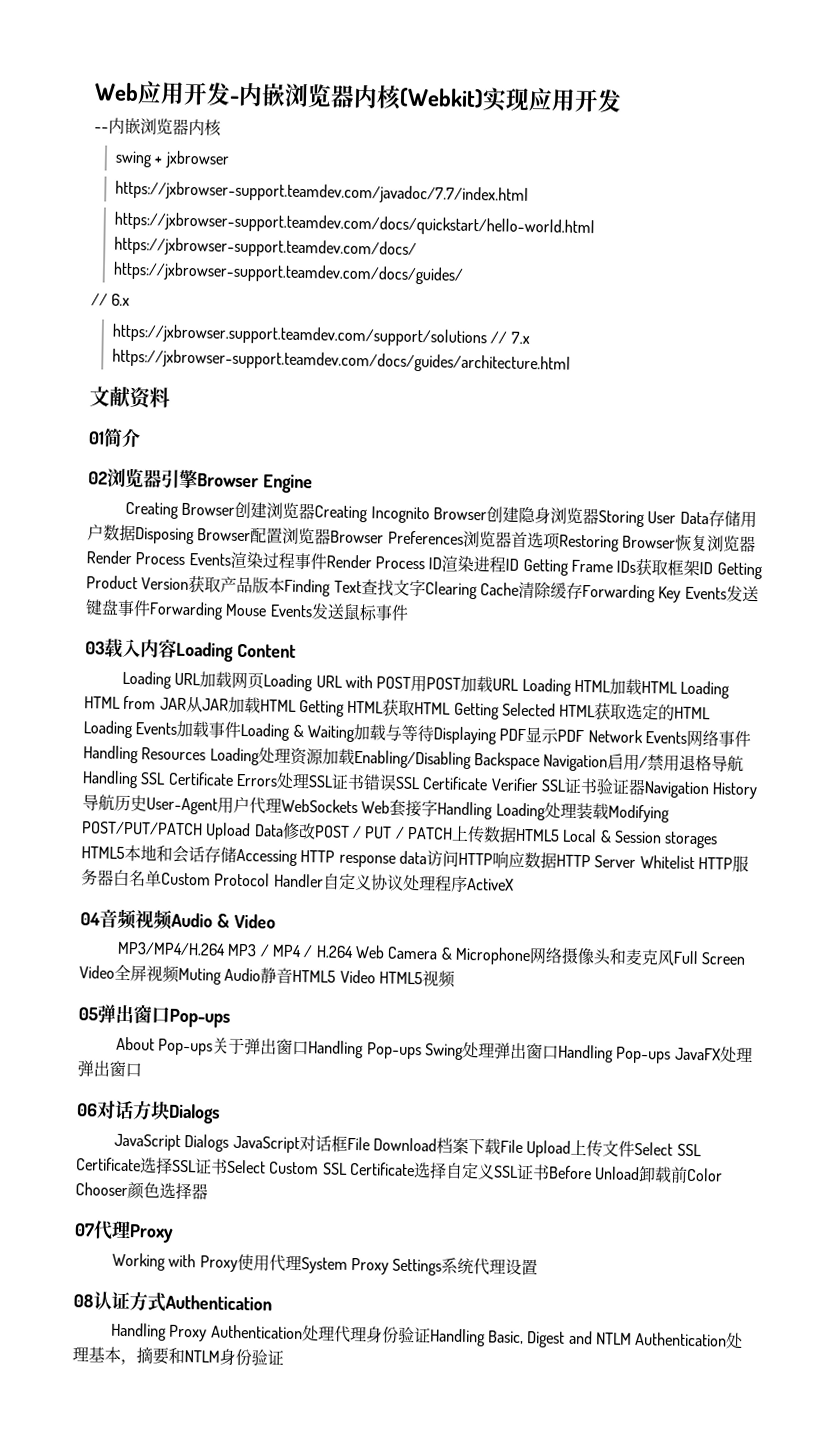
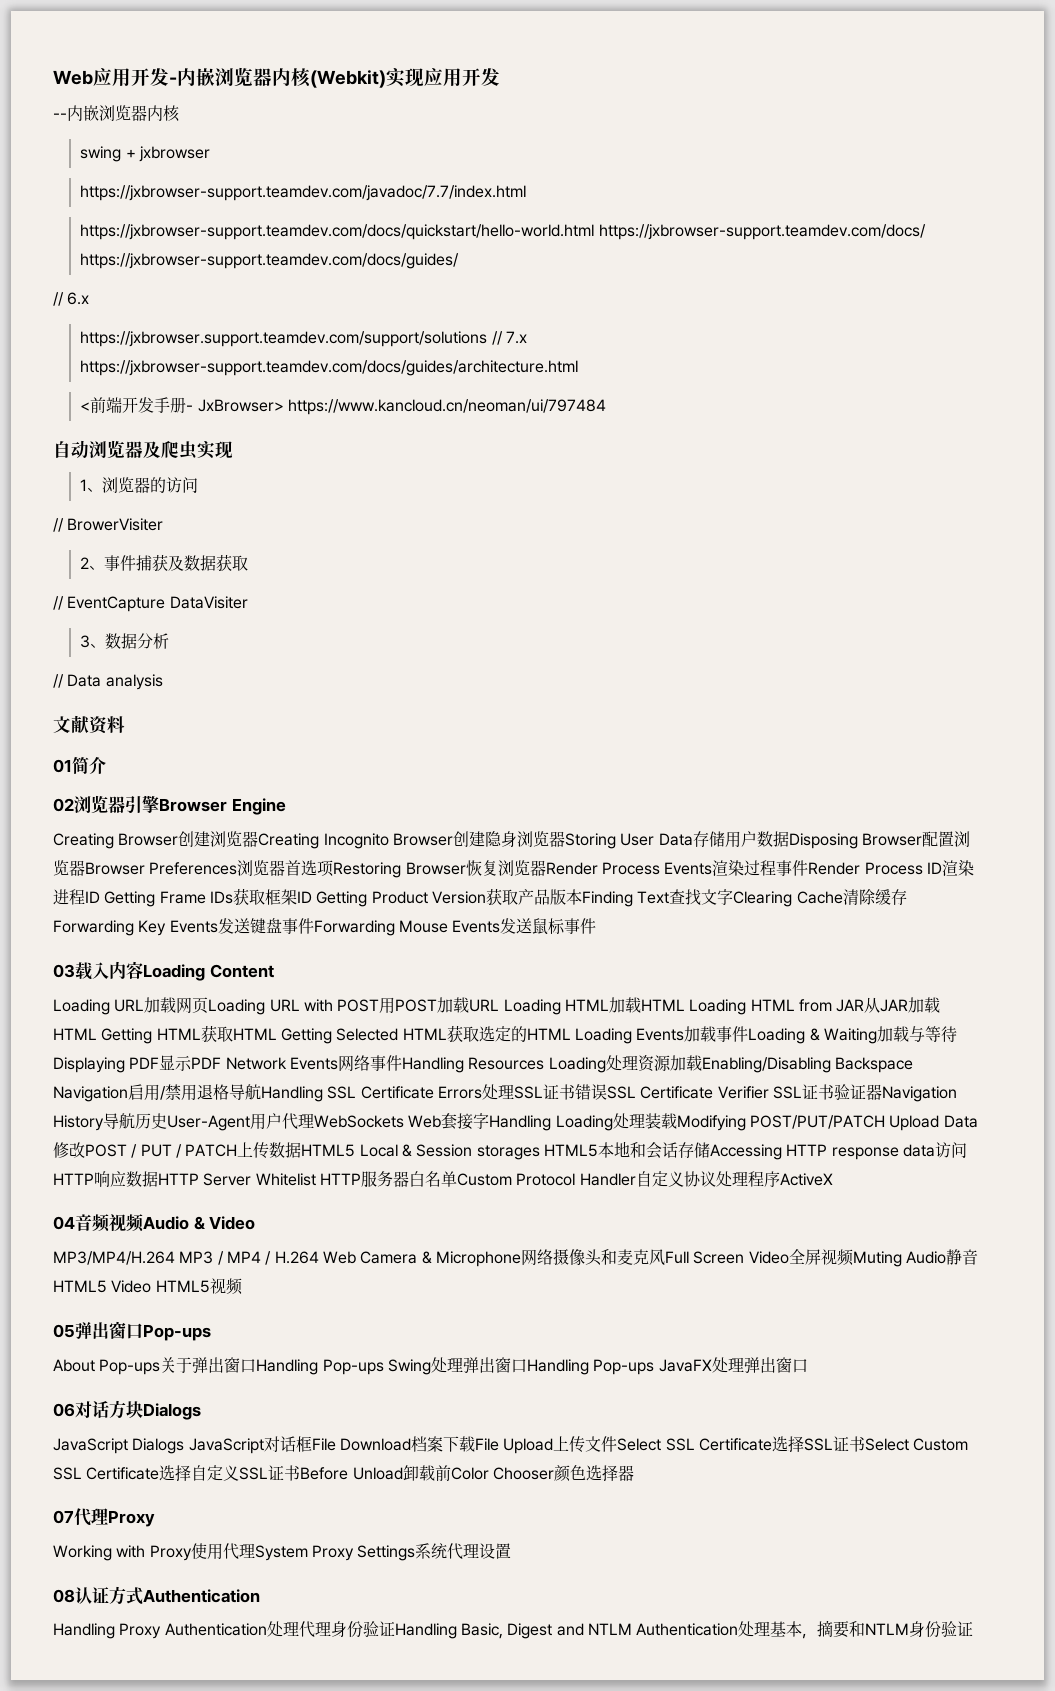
(572, 361) none -> [80,397,606,415] [53,440,233,460] [80,477,199,493] [53,518,164,532] [80,554,249,571] [53,596,248,612] [80,633,170,649] [53,674,163,690] // <前端开发手册- JxBrowser> https://www.kancloud.cn/neoman/ui/797484 // 自动浏览器及爬虫实现 // 1、浏览器的访问 // // BrowerVisiter // 2、事件捕获及数据获取 // // EventCapture DataVisiter // 3、数据分析 // // Data analysis

